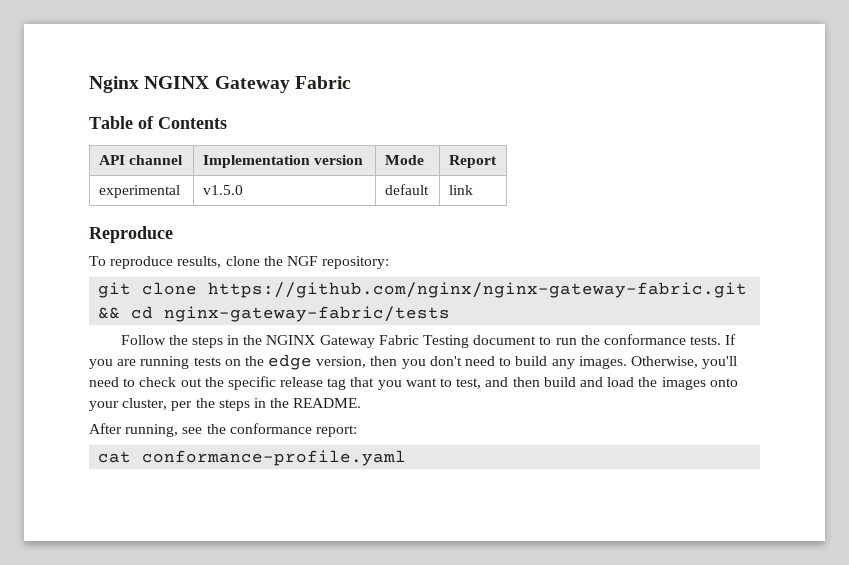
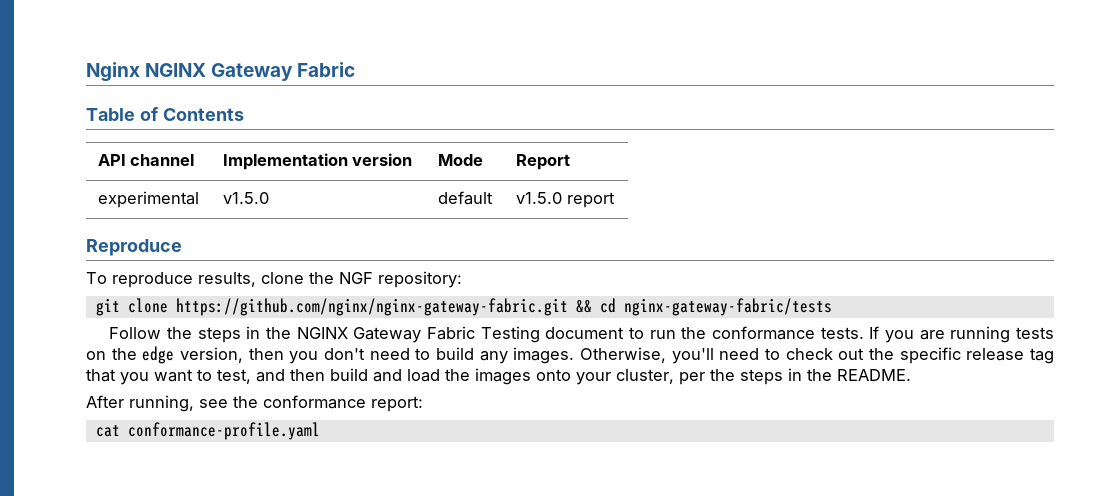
[448,185,473,195] link -> [515,192,615,208] v1.5.0 report

